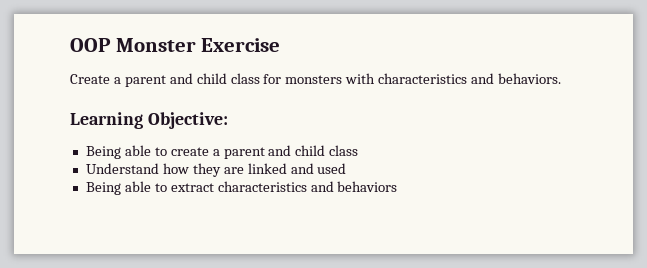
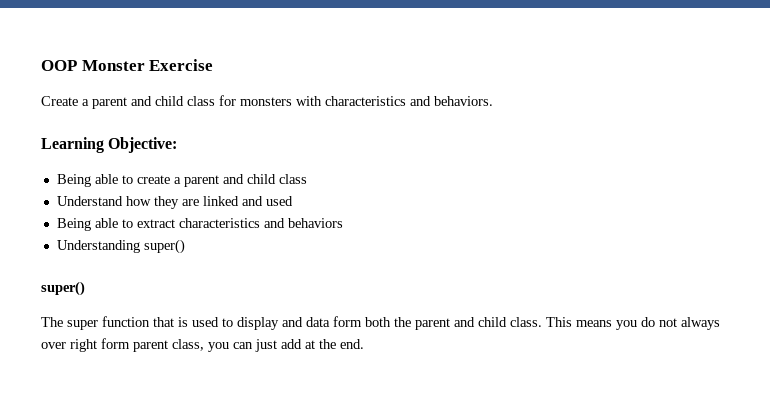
(398, 186) none -> [56,239,185,254] [41,281,85,296] [41,316,720,330] [41,338,364,352] // Understanding super() // super() // The super function that is used to display and data form both the parent and child class. This means you do not always over right form parent class, you can just add at the end.

